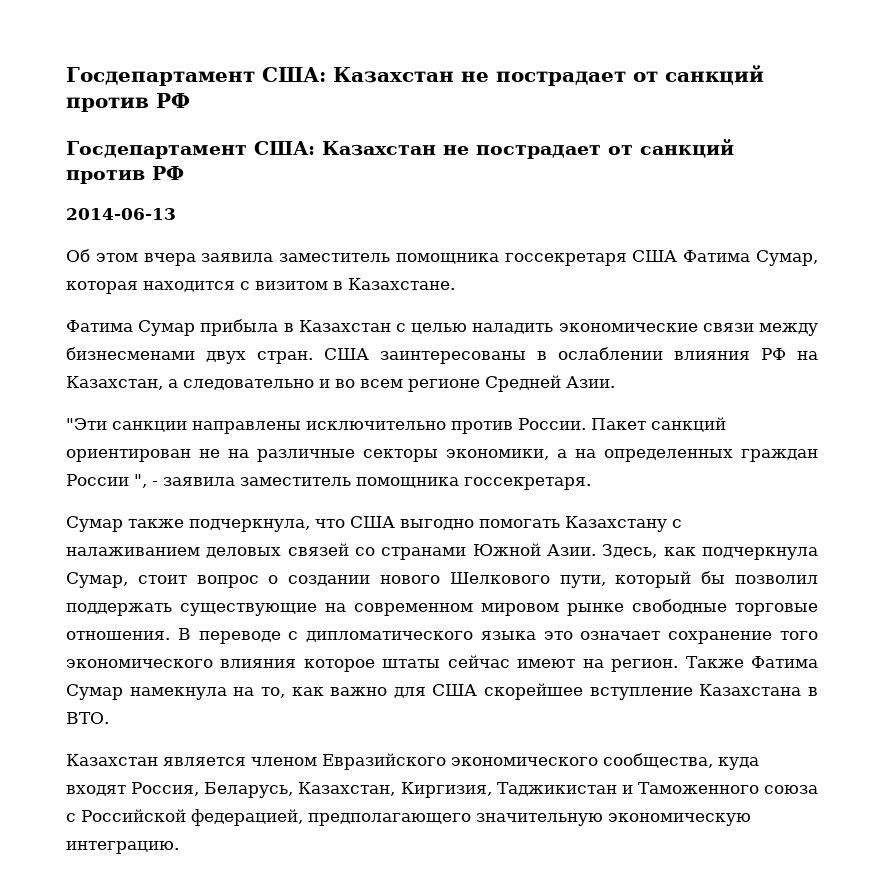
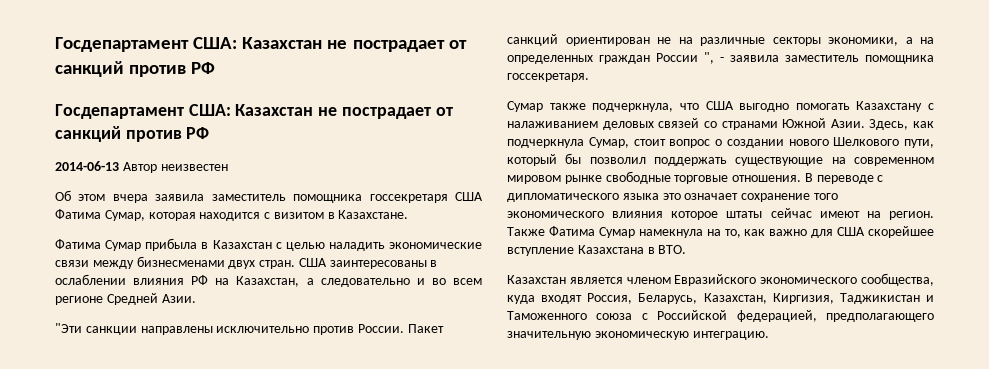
(176, 214) none -> [122,162,228,173] Автор неизвестен

